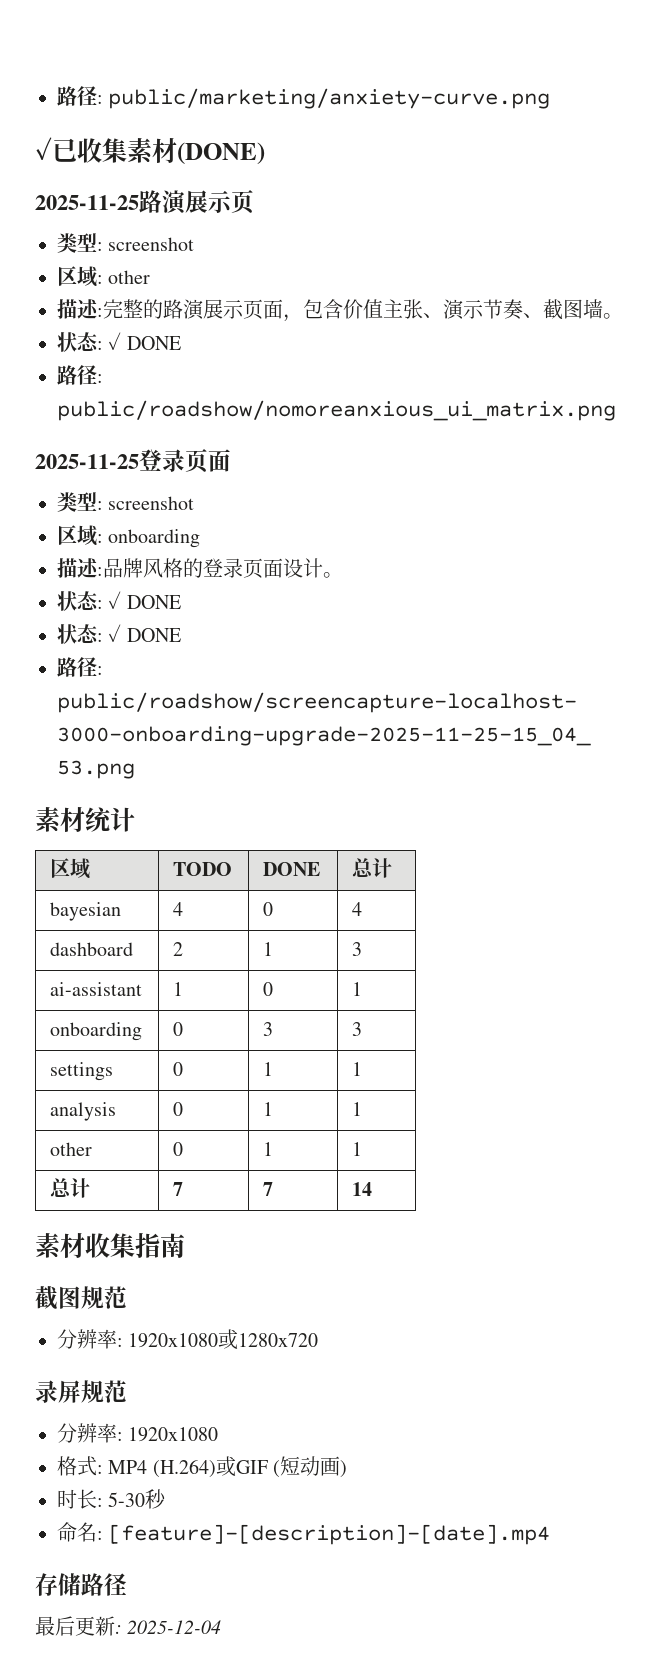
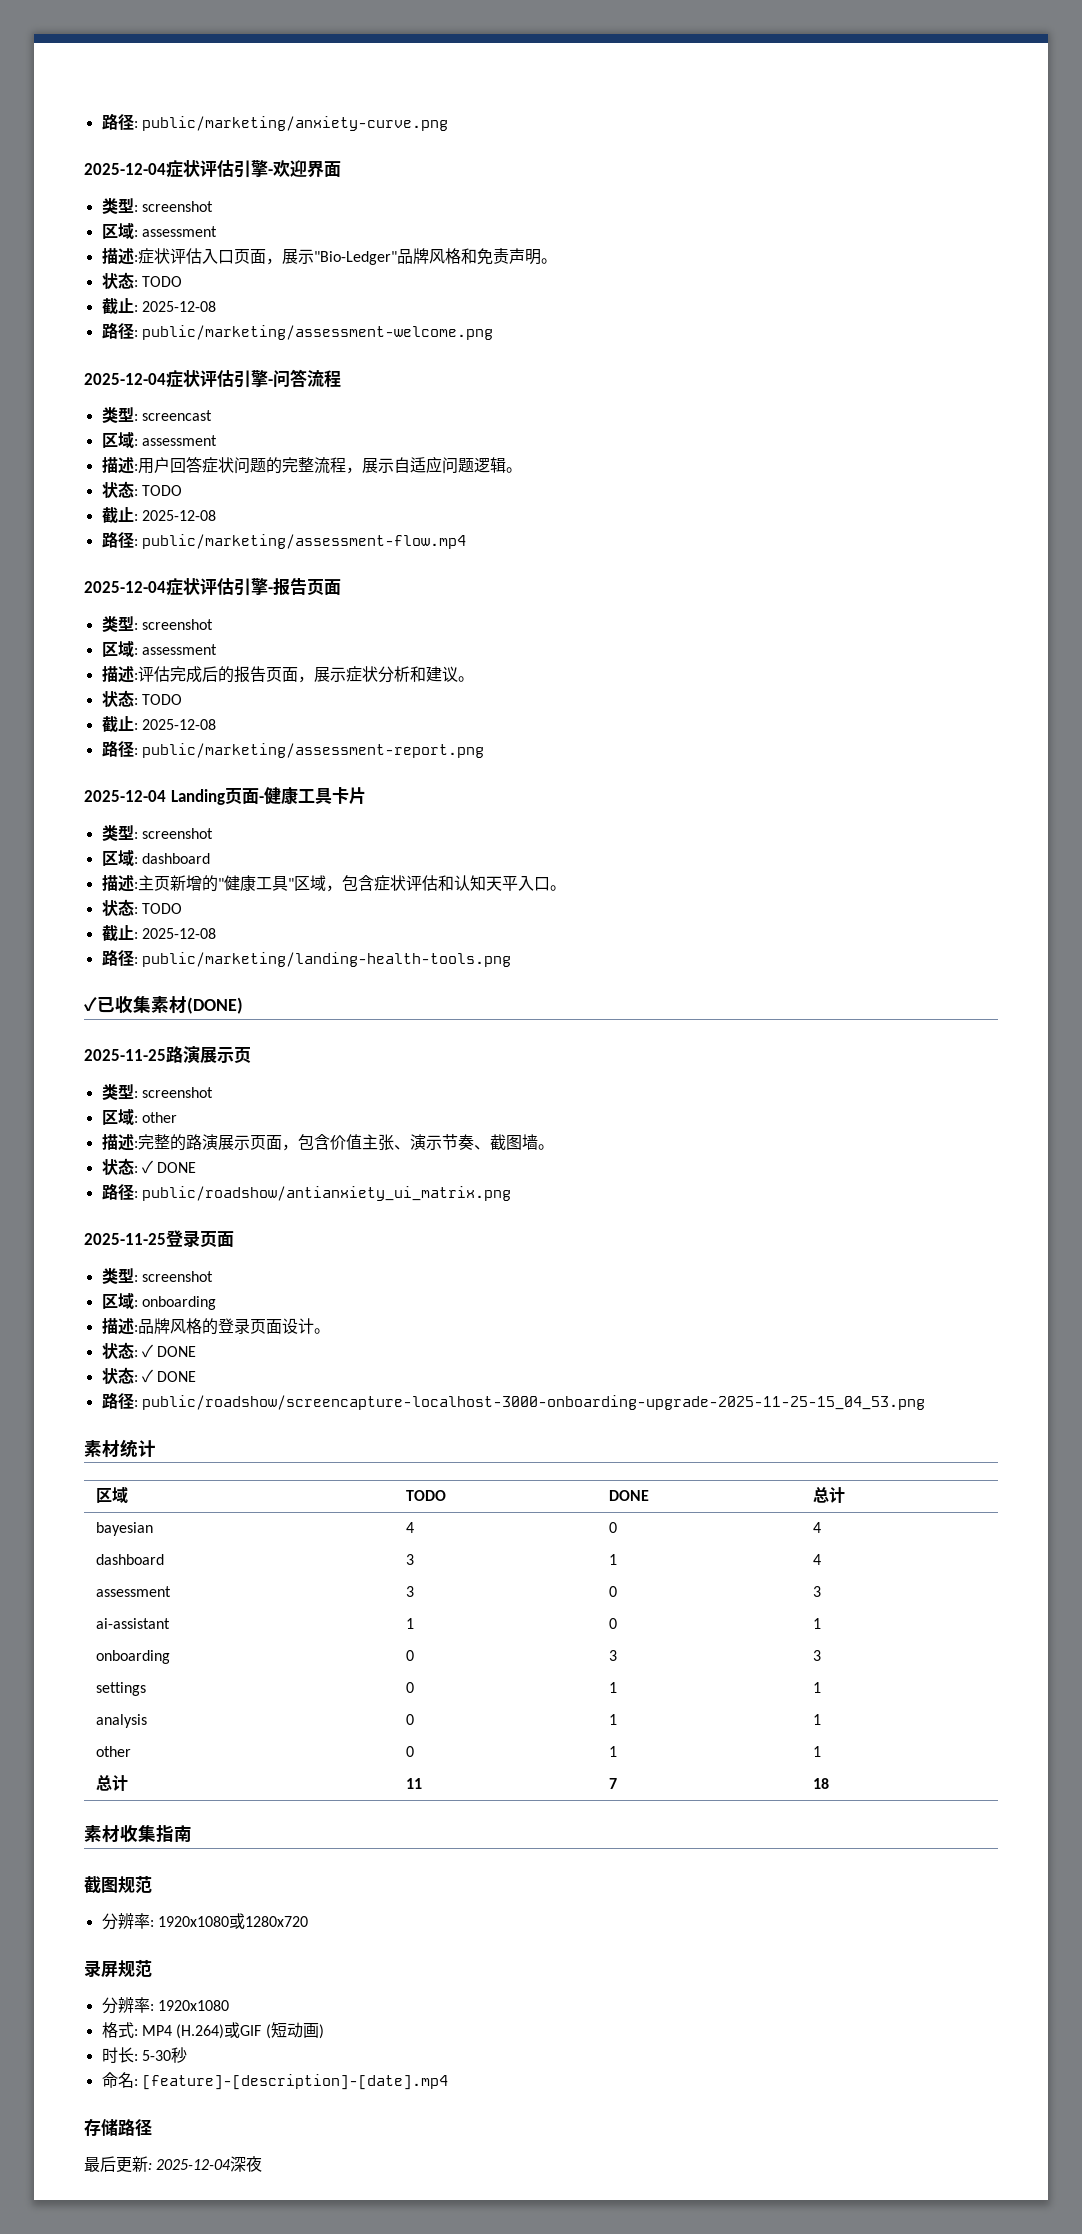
(551, 98) none -> [84,160,341,178] [101,198,213,214] [101,223,217,239] [101,248,557,265] [101,272,182,289] [101,298,216,314] [101,322,493,340] [84,369,341,388] [101,407,212,423] [101,432,217,448] [101,456,522,474] [101,481,182,498] [101,507,216,523] [101,531,466,549] [84,578,341,596] [101,616,213,632] [101,641,217,657] [101,666,474,683] [101,690,182,707] [101,716,216,732] [101,740,484,758] [84,787,366,805] [101,825,213,841] [101,850,210,866] [101,875,566,892] [101,899,182,916] [101,925,216,941] [101,949,511,967] // 2025-12-04症状评估引擎-欢迎界面 // 类型: screenshot // 区域: assessment // 描述:症状评估入口页面，展示"Bio-Ledger"品牌风格和免责声明。 // 状态: TODO // 截止: 2025-12-08 // 路径: public/marketing/assessment-welcome.png // 2025-12-04症状评估引擎-问答流程 // 类型: screencast // 区域: assessment // 描述:用户回答症状问题的完整流程，展示自适应问题逻辑。 // 状态: TODO // 截止: 2025-12-08 // 路径: public/marketing/assessment-flow.mp4 // 2025-12-04症状评估引擎-报告页面 // 类型: screenshot // 区域: assessment // 描述:评估完成后的报告页面，展示症状分析和建议。 // 状态: TODO // 截止: 2025-12-08 // 路径: public/marketing/assessment-report.png // 2025-12-04 Landing页面-健康工具卡片 // 类型: screenshot // 区域: dashboard // 描述:主页新增的"健康工具"区域，包含症状评估和认知天平入口。 // 状态: TODO // 截止: 2025-12-08 // 路径: public/marketing/landing-health-tools.png
[57,400,616,421] public/roadshow/nomoreanxious_ui_matrix.png -> [141,1186,511,1201] public/roadshow/antianxiety_ui_matrix.png
[173,942,184,956] [263,942,274,956] 2 | 1 -> [405,1554,414,1565] [608,1554,617,1565] [812,1554,821,1565] [95,1586,171,1597] [405,1586,414,1597] [608,1586,617,1597] 3 | 1 | 4 // assessment | 3 | 0
[173,1182,184,1196] [263,1182,274,1196] [352,1182,373,1196] 7 | 7 | 14 -> [405,1778,422,1789] [608,1778,617,1789] [812,1778,829,1789] 11 | 7 | 18
(222, 1627) none -> [230,2156,263,2172] 深夜

